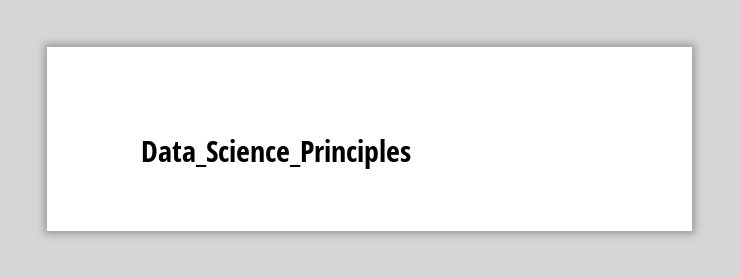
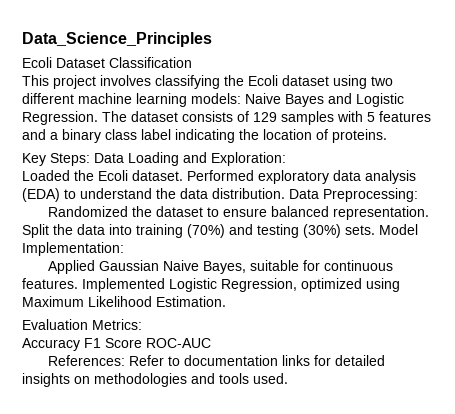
(411, 154) none -> [22,57,192,68] [22,75,393,89] [22,93,404,107] [22,111,431,125] [22,129,387,143] [22,152,286,166] [22,170,416,184] [22,188,418,202] [47,206,429,220] [22,224,418,238] [22,242,124,256] [47,260,393,274] [22,278,400,292] [22,296,226,307] [22,319,142,330] [22,338,211,351] [47,355,385,366] [22,373,288,387] // Ecoli Dataset Classification // This project involves classifying the Ecoli dataset using two different machine learning models: Naive Bayes and Logistic Regression. The dataset consists of 129 samples with 5 features and a binary class label indicating the location of proteins. // Key Steps: Data Loading and Exploration: // Loaded the Ecoli dataset. Performed exploratory data analysis (EDA) to understand the data distribution. Data Preprocessing: // Randomized the dataset to ensure balanced representation. Split the data into training (70%) and testing (30%) sets. Model Implementation: // Applied Gaussian Naive Bayes, suitable for continuous features. Implemented Logistic Regression, optimized using Maximum Likelihood Estimation. // Evaluation Metrics: // Accuracy F1 Score ROC-AUC // References: Refer to documentation links for detailed insights on methodologies and tools used.

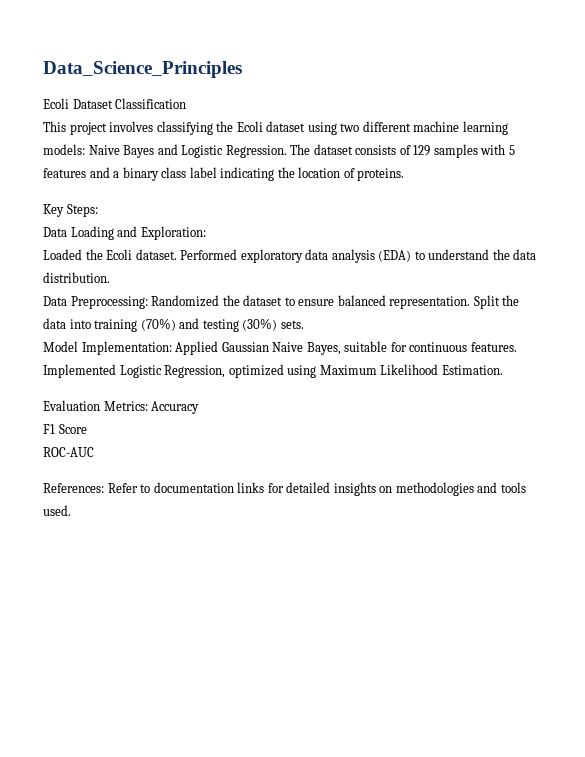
(90, 159) none -> (98, 210) //
(285, 193) none -> (110, 277) //
(418, 195) // -> (148, 302) none
(375, 230) none -> (304, 324) //
(124, 249) // -> (172, 348) none
[22,338,80,351] // Accuracy -> [151,401,200,414] Accuracy //
(142, 343) none -> (87, 429) //

